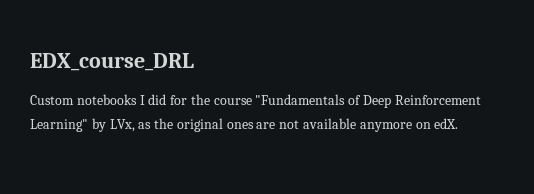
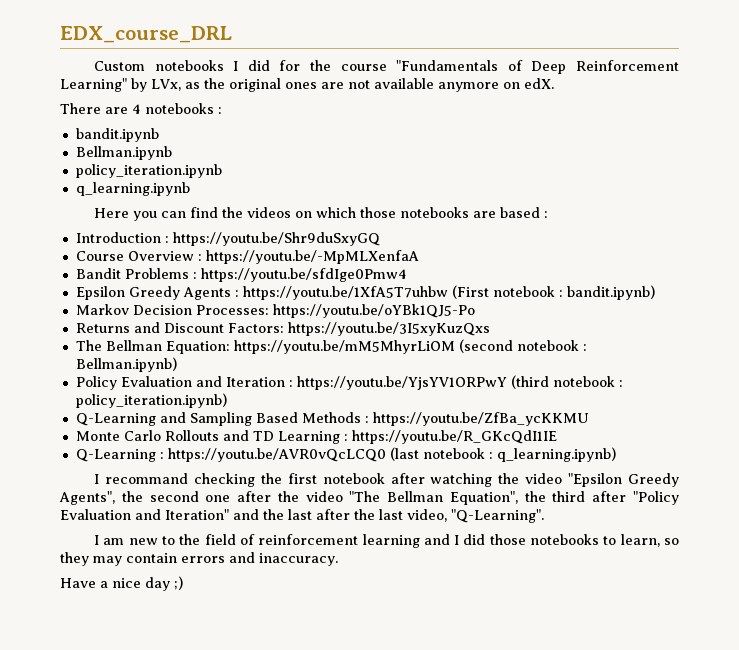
(459, 123) none -> [60,103,222,114] [75,128,159,142] [75,146,172,160] [75,164,222,178] [75,182,190,196] [94,207,549,221] [75,232,380,246] [75,250,419,264] [75,268,407,282] [75,285,655,300] [75,304,475,318] [75,322,490,336] [75,339,587,354] [75,357,177,372] [75,375,623,390] [75,393,227,408] [75,412,589,426] [75,430,557,444] [75,447,616,462] [94,473,680,487] [59,491,679,505] [60,509,544,523] [94,534,679,548] [60,552,338,566] [60,576,183,591] // There are 4 notebooks : // bandit.ipynb // Bellman.ipynb // policy_iteration.ipynb // q_learning.ipynb // Here you can find the videos on which those notebooks are based : // Introduction : https://youtu.be/Shr9duSxyGQ // Course Overview : https://youtu.be/-MpMLXenfaA // Bandit Problems : https://youtu.be/sfdIge0Pmw4 // Epsilon Greedy Agents : https://youtu.be/1XfA5T7uhbw (First notebook : bandit.ipynb) // Markov Decision Processes: https://youtu.be/oYBk1QJ5-Po // Returns and Discount Factors: https://youtu.be/3I5xyKuzQxs // The Bellman Equation: https://youtu.be/mM5MhyrLiOM (second notebook : Bellman.ipynb) // Policy Evaluation and Iteration : https://youtu.be/YjsYV1ORPwY (third notebook : policy_iteration.ipynb) // Q-Learning and Sampling Based Methods : https://youtu.be/ZfBa_ycKKMU // Monte Carlo Rollouts and TD Learning : https://youtu.be/R_GKcQdI1IE // Q-Learning : https://youtu.be/AVR0vQcLCQ0 (last notebook : q_learning.ipynb) // I recommand checking the first notebook after watching the video "Epsilon Greedy Agents", the second one after the video "The Bellman Equation", the third after "Policy Evaluation and Iteration" and the last after the last video, "Q-Learning". // I am new to the field of reinforcement learning and I did those notebooks to learn, so they may contain errors and inaccuracy. // Have a nice day ;)

